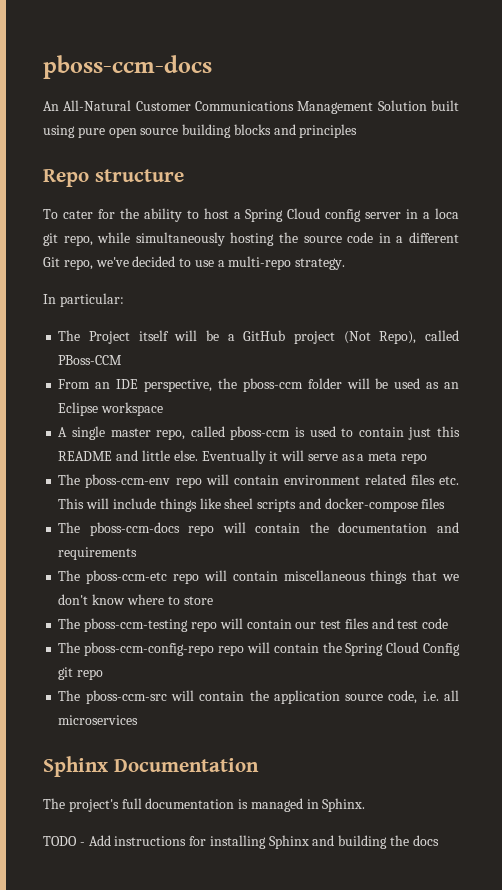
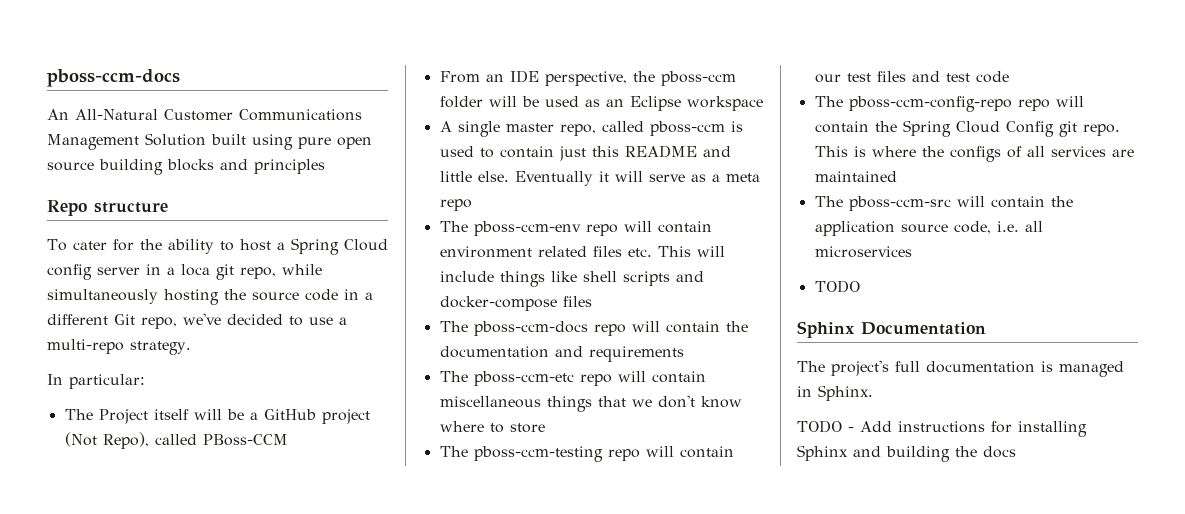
[224,498,254,509] sheel -> [582,271,617,282] shell
[77,669,104,680] repo -> [1082,124,1120,136] [814,146,1134,162] [814,171,897,182] repo. This is where the configs of all services are maintained
(139, 720) none -> [814,280,860,293] // TODO

